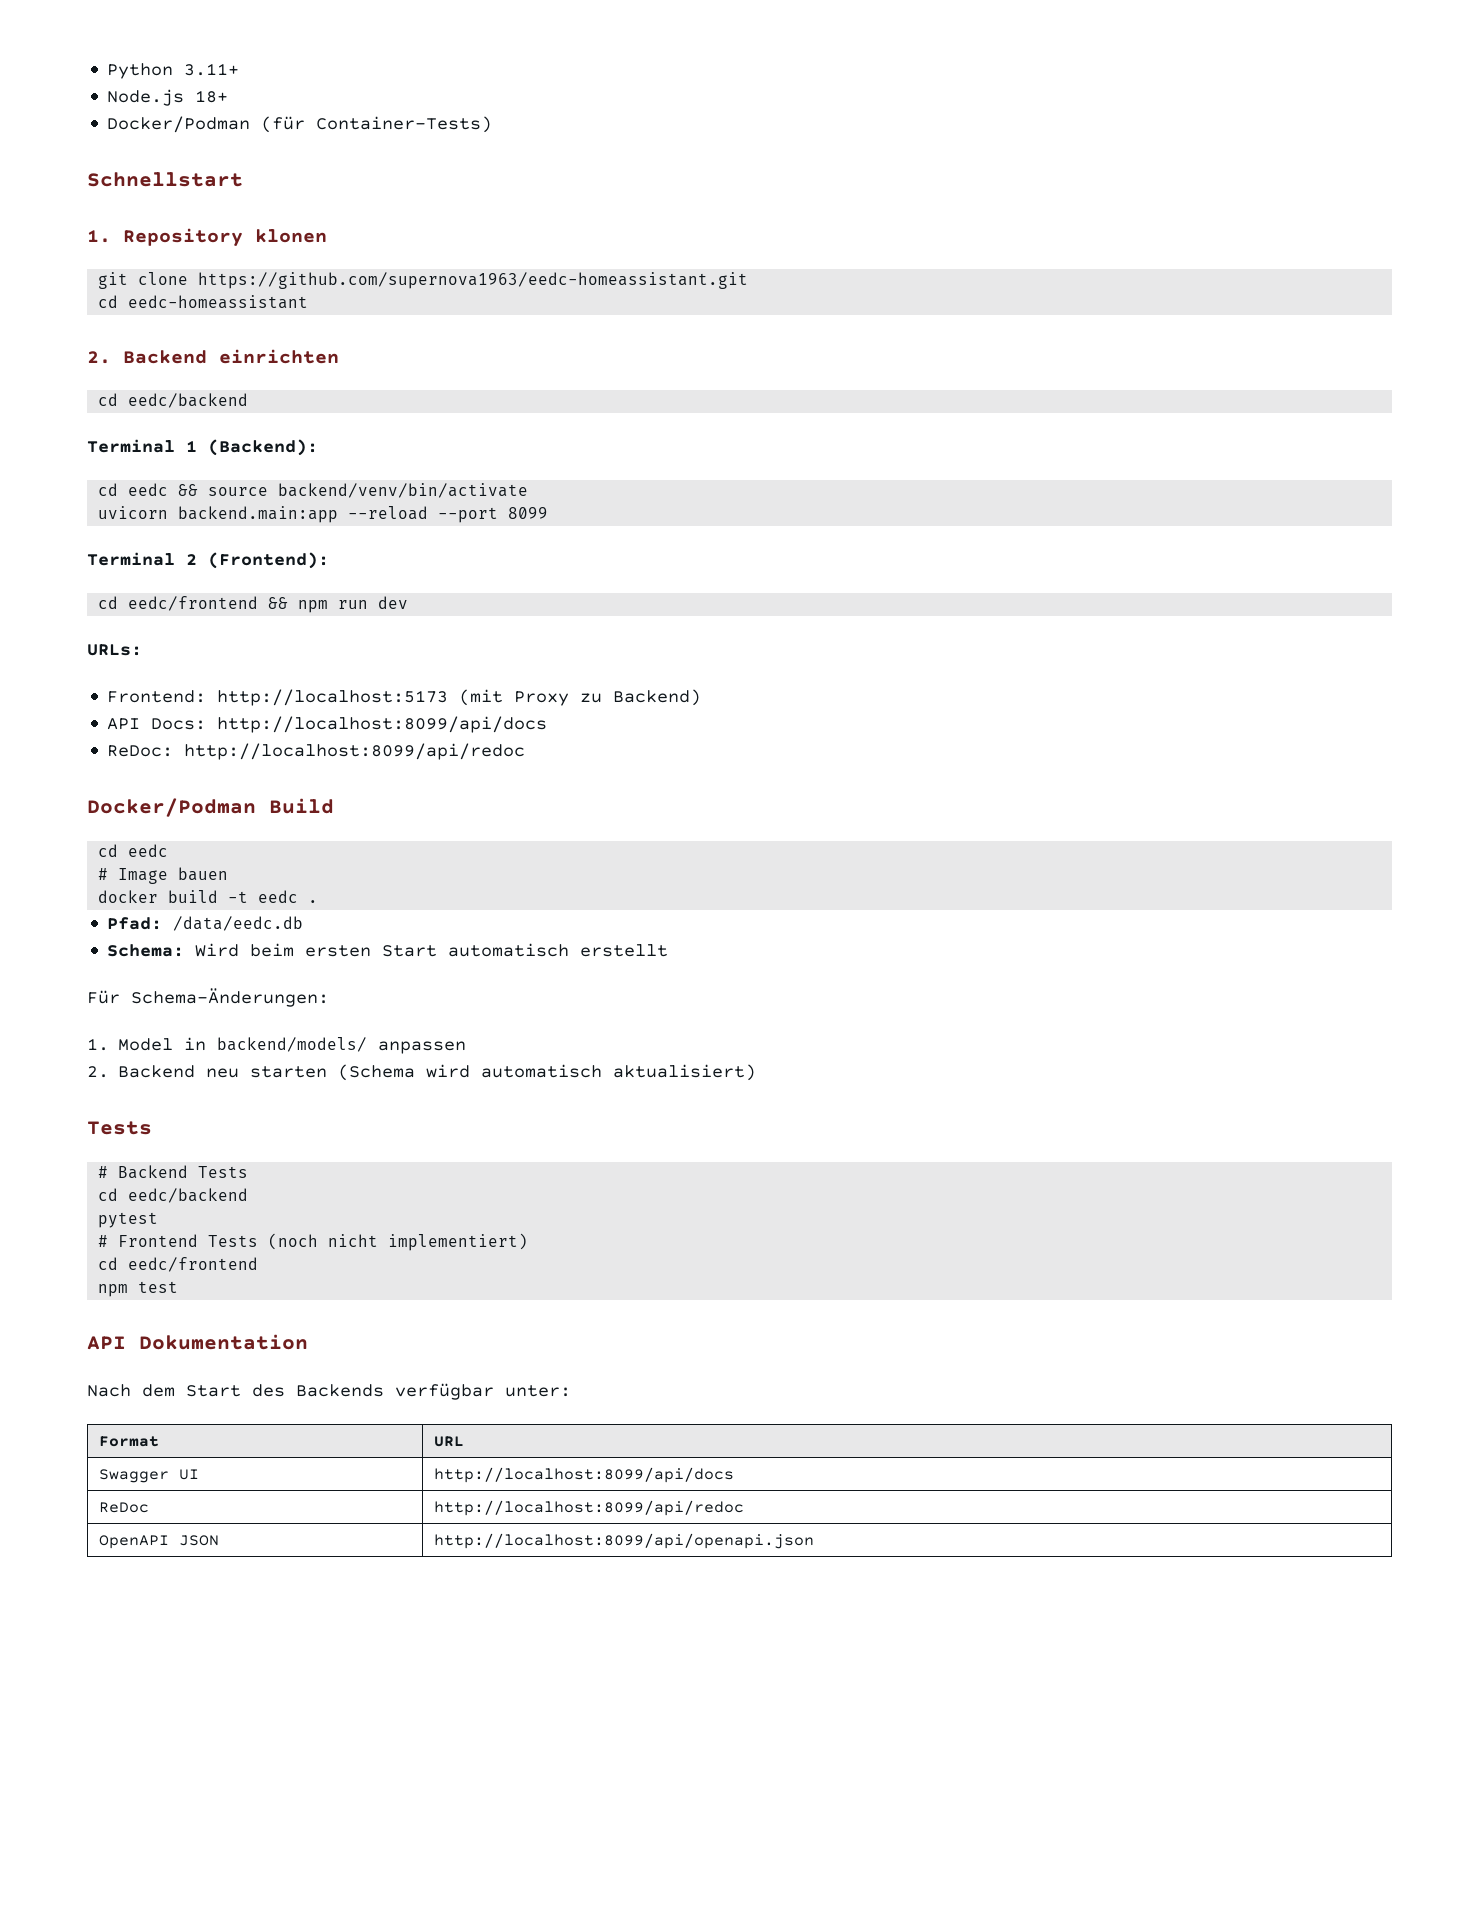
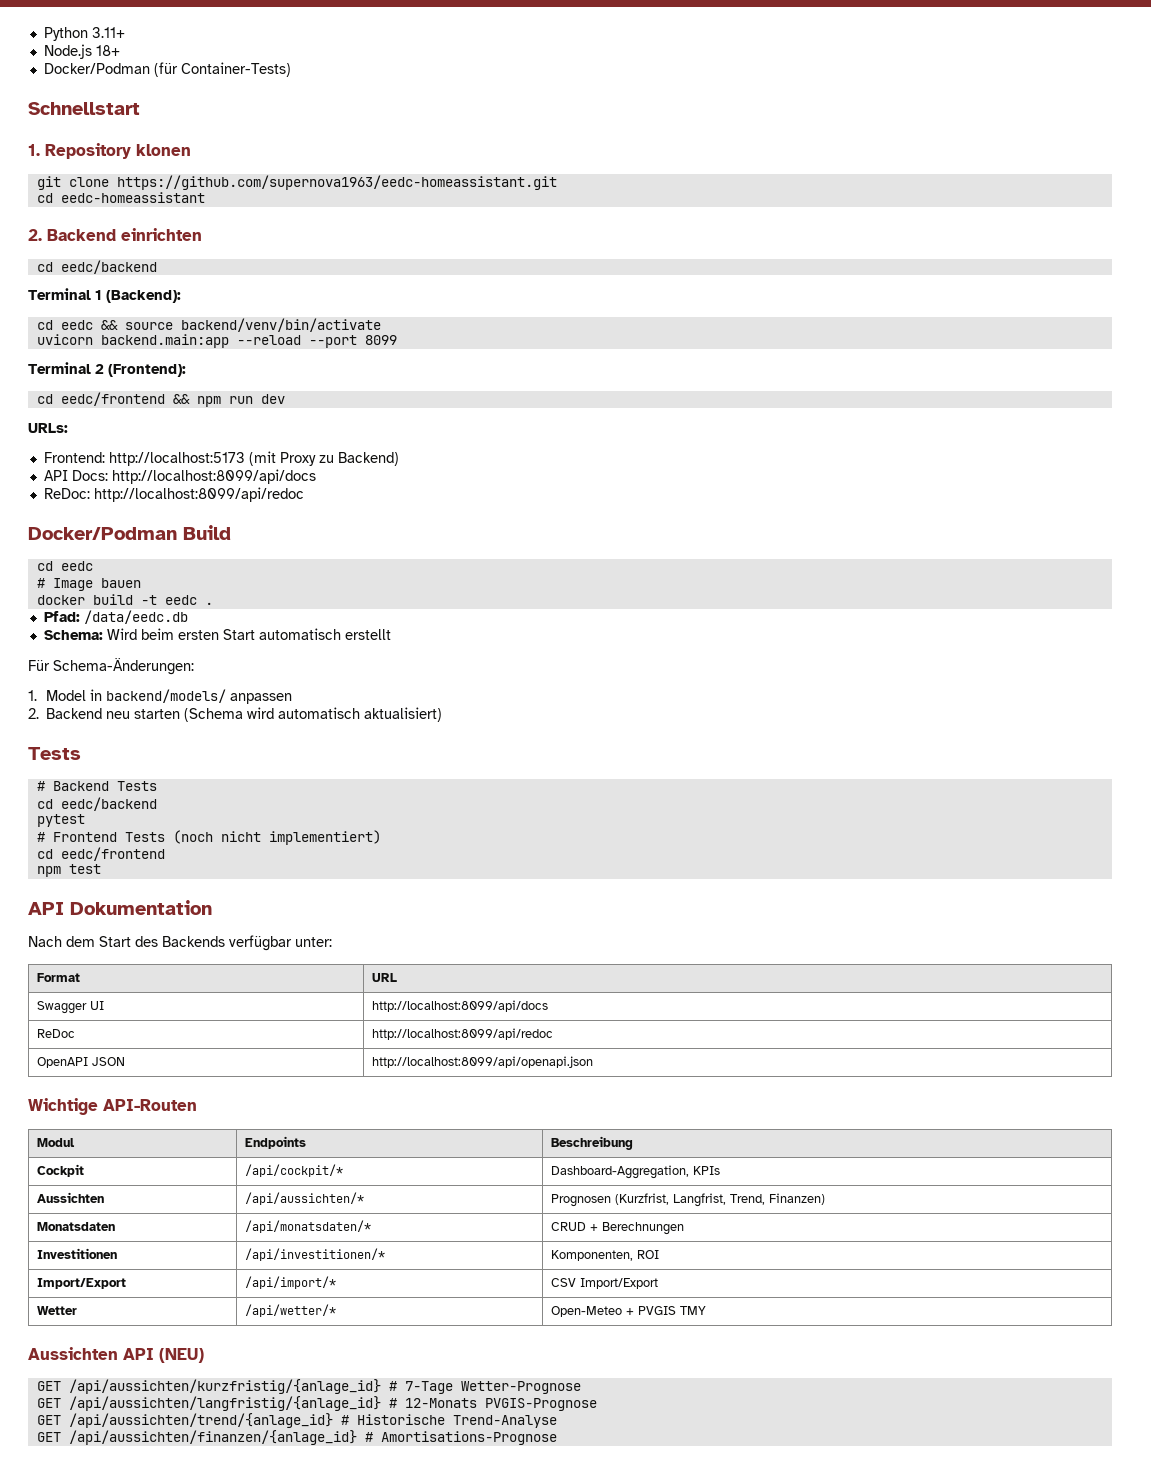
(814, 1541) none -> [28,1098,197,1115] [37,1138,76,1147] [245,1136,307,1149] [551,1136,634,1150] [37,1164,85,1177] [245,1164,344,1177] [551,1165,721,1179] [37,1192,105,1203] [245,1192,365,1205] [551,1193,826,1207] [37,1222,116,1231] [245,1220,372,1233] [551,1222,685,1235] [37,1248,118,1259] [245,1248,386,1261] [551,1250,660,1261] [37,1278,127,1289] [245,1276,337,1289] [551,1278,659,1289] [37,1306,78,1315] [245,1304,337,1317] [551,1306,707,1317] [28,1347,204,1363] [36,1379,581,1394] [36,1396,597,1411] [36,1413,557,1428] [36,1430,557,1445] // Wichtige API-Routen // Modul | Endpoints | Beschreibung // Cockpit | /api/cockpit/* | Dashboard-Aggregation, KPIs // Aussichten | /api/aussichten/* | Prognosen (Kurzfrist, Langfrist, Trend, Finanzen) // Monatsdaten | /api/monatsdaten/* | CRUD + Berechnungen // Investitionen | /api/investitionen/* | Komponenten, ROI // Import/Export | /api/import/* | CSV Import/Export // Wetter | /api/wetter/* | Open-Meteo + PVGIS TMY // Aussichten API (NEU) // GET /api/aussichten/kurzfristig/{anlage_id} # 7-Tage Wetter-Prognose // GET /api/aussichten/langfristig/{anlage_id} # 12-Monats PVGIS-Prognose // GET /api/aussichten/trend/{anlage_id} # Historische Trend-Analyse // GET /api/aussichten/finanzen/{anlage_id} # Amortisations-Prognose

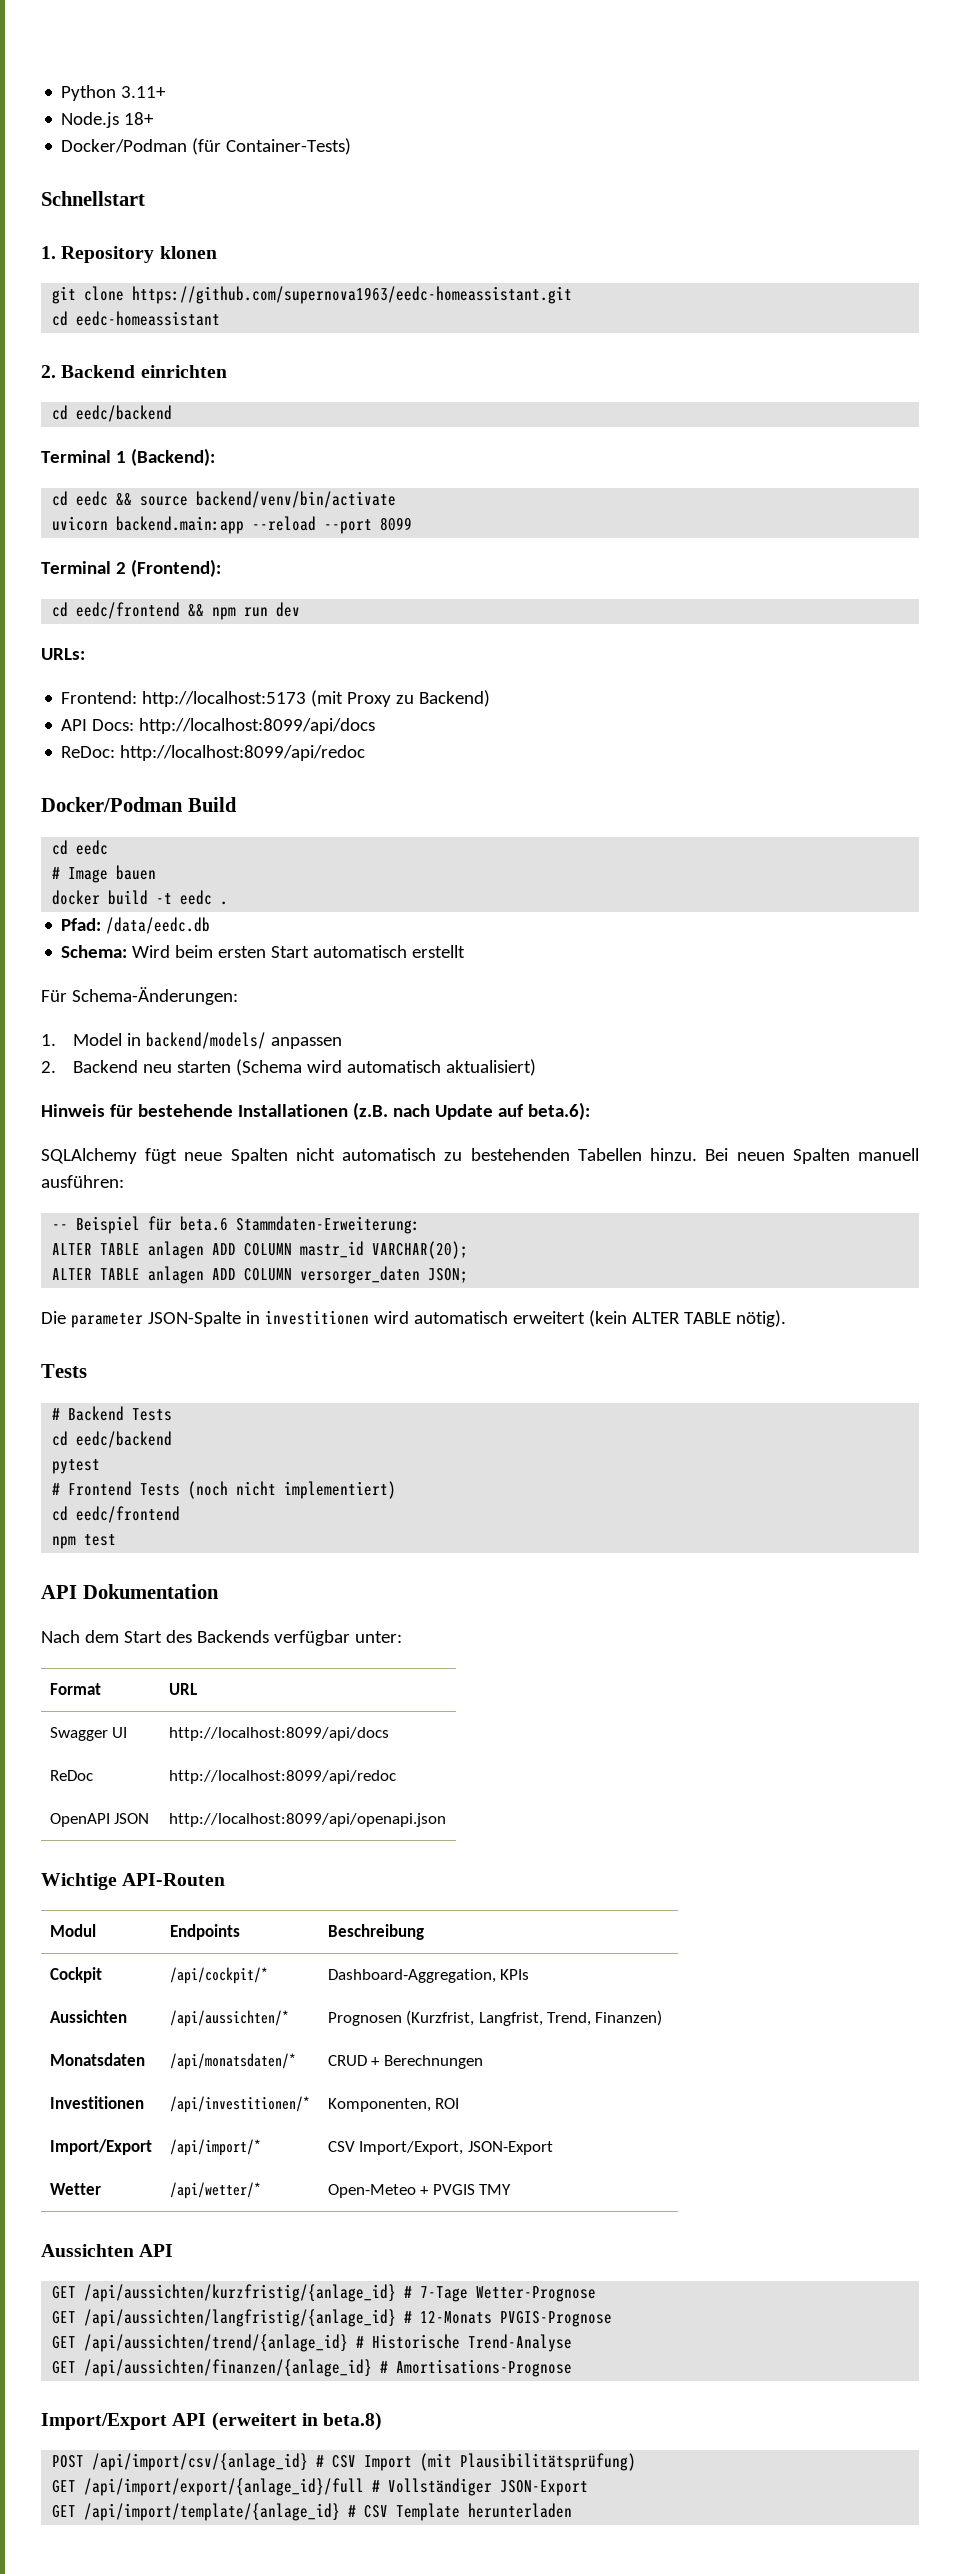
(443, 714) none -> [41,1102,590,1120] [41,1148,920,1164] [41,1175,124,1188] [52,1216,421,1234] [52,1241,469,1259] [52,1266,469,1284] [41,1310,786,1328] // Hinweis für bestehende Installationen (z.B. nach Update auf beta.6): // SQLAlchemy fügt neue Spalten nicht automatisch zu bestehenden Tabellen hinzu. Bei neuen Spalten manuell ausführen: // -- Beispiel für beta.6 Stammdaten-Erweiterung: // ALTER TABLE anlagen ADD COLUMN mastr_id VARCHAR(20); // ALTER TABLE anlagen ADD COLUMN versorger_daten JSON; // Die parameter JSON-Spalte in investitionen wird automatisch erweitert (kein ALTER TABLE nötig).
[580,1278,659,1289] Import/Export -> [359,2141,553,2155] Import/Export, JSON-Export
[159,1348,204,1363] (NEU) -> (174, 2250) none
(557, 1438) none -> [41,2412,383,2431] [52,2453,637,2471] [52,2478,589,2496] [52,2503,573,2521] // Import/Export API (erweitert in beta.8) // POST /api/import/csv/{anlage_id} # CSV Import (mit Plausibilitätsprüfung) // GET /api/import/export/{anlage_id}/full # Vollständiger JSON-Export // GET /api/import/template/{anlage_id} # CSV Template herunterladen

